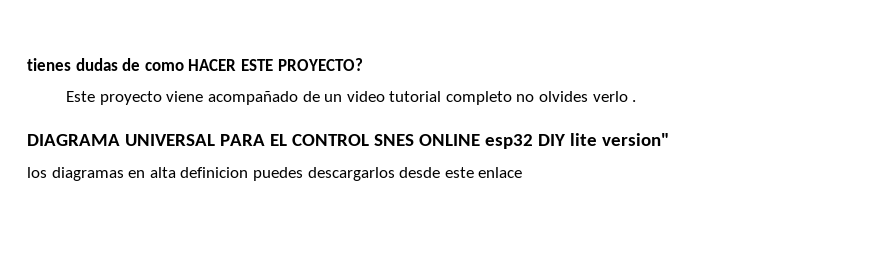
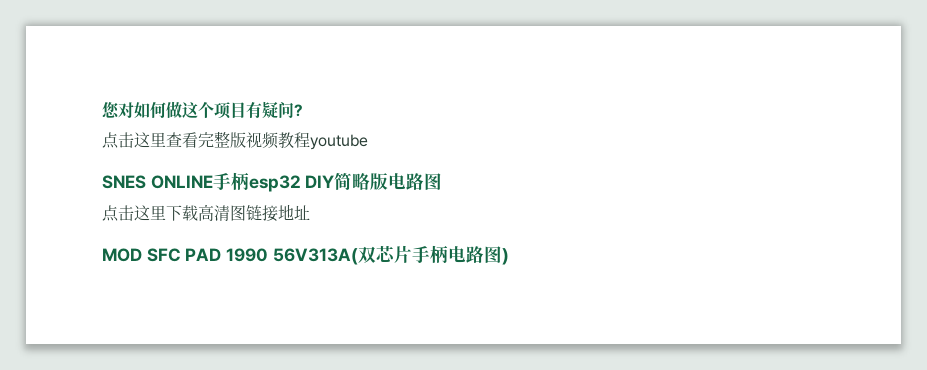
[27,58,363,71] [66,91,637,105] [27,134,369,146] tienes dudas de como HACER ESTE PROYECTO? // Este proyecto viene acompañado de un video tutorial completo no olvides verlo . // DIAGRAMA UNIVERSAL PARA EL CONTROL -> [102,101,303,119] [102,131,368,150] 您对如何做这个项目有疑问? // 点击这里查看完整版视频教程youtube //
(480, 140) none -> [212,172,249,190] 手柄
[569,133,669,146] [27,167,523,181] lite version" // los diagramas en alta definicion puedes descargarlos desde este enlace -> [334,172,443,190] [102,204,310,222] [102,245,509,265] 简略版电路图 // 点击这里下载高清图链接地址 // MOD SFC PAD 1990 56V313A(双芯片手柄电路图)

